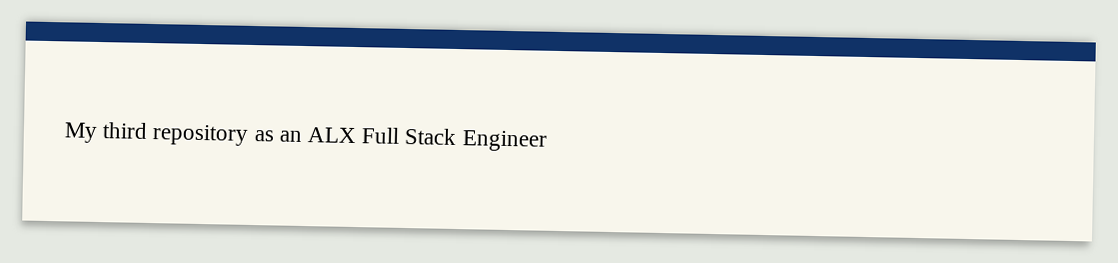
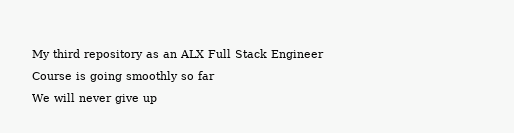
(547, 141) none -> [32,71,215,82] [32,93,157,104] // Course is going smoothly so far // We will never give up

